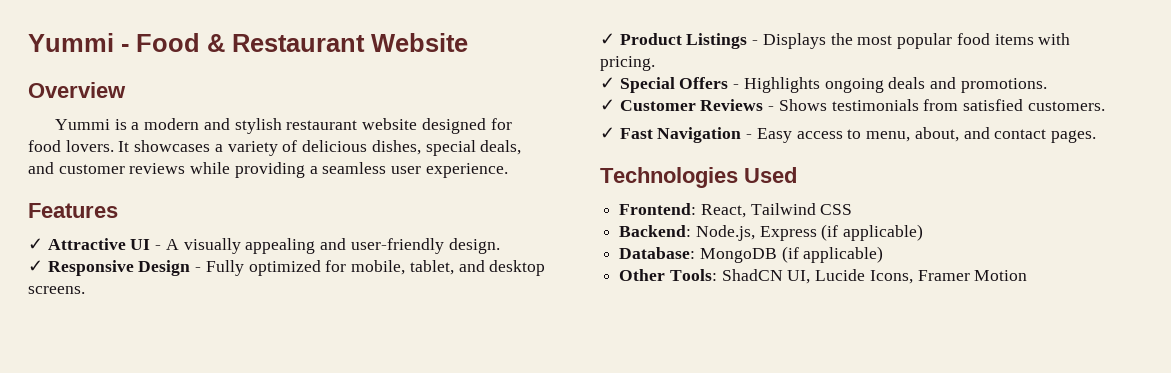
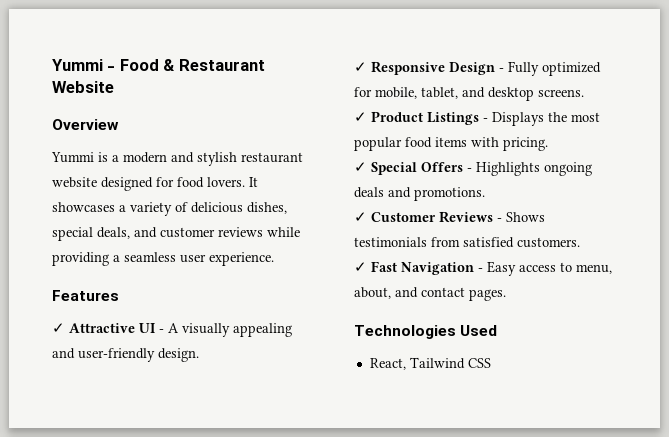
[619,203,697,215] Frontend: -> (498, 330) none
[619,224,924,241] [619,246,884,263] [619,269,1028,284] // Backend: Node.js, Express (if applicable) // Database: MongoDB (if applicable) // Other Tools: ShadCN UI, Lucide Icons, Framer Motion -> (491, 363) none

